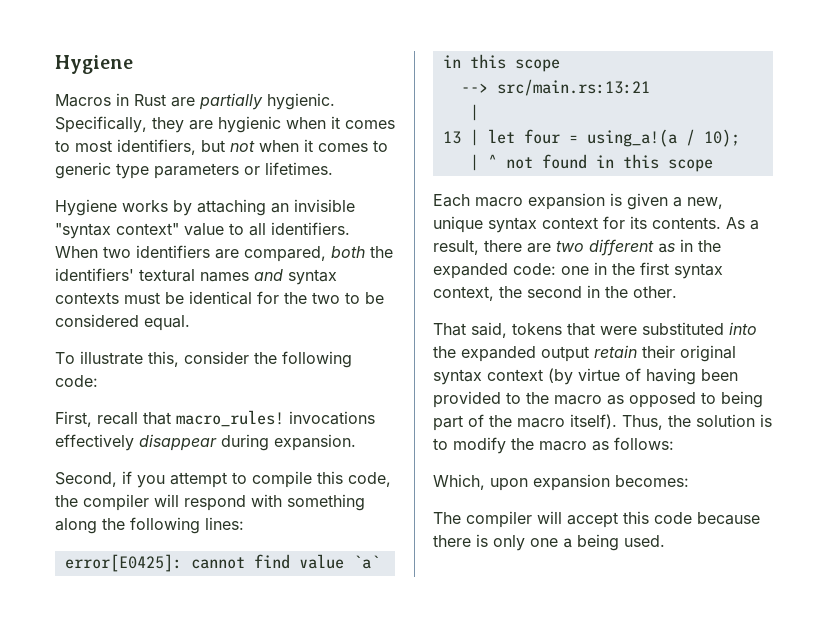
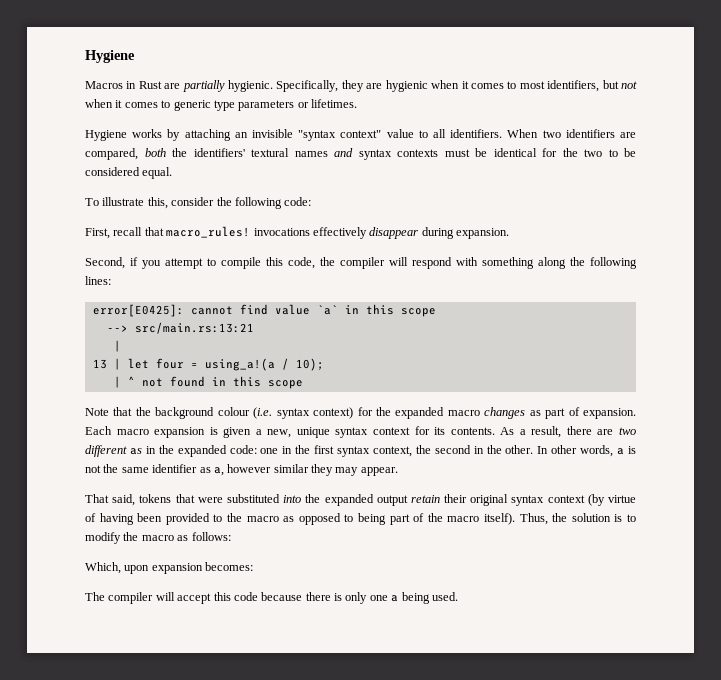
(713, 165) none -> [85,407,636,419] Note that the background colour (i.e. syntax context) for the expanded macro changes as part of expansion.
(677, 292) none -> [537,445,637,457] [85,464,398,476] In other words, a is not the same identifier as a, however similar they may appear.

